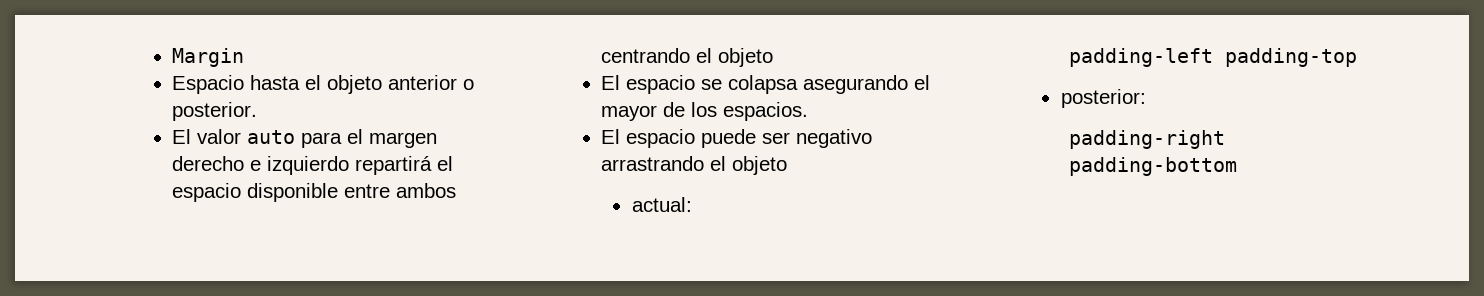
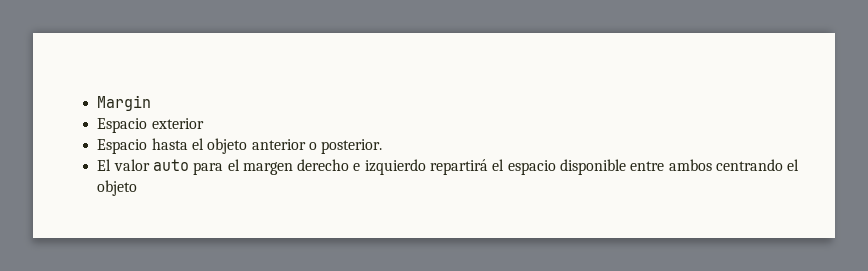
(245, 57) none -> [97,118,204,133] // Espacio exterior
[601,75,931,94] [601,102,809,121] [601,129,873,148] [601,156,788,175] [631,197,692,212] [1068,48,1357,67] [1060,89,1146,108] [1068,130,1225,149] [1068,157,1237,176] // El espacio se colapsa asegurando el mayor de los espacios. // El espacio puede ser negativo arrastrando el objeto // actual: // padding-left padding-top // posterior: // padding-right padding-bottom -> (138, 188) none

